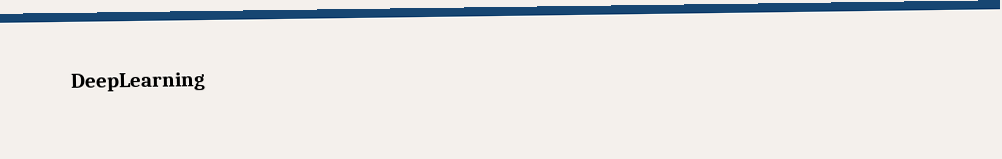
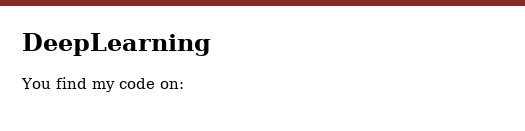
(206, 82) none -> [21,77,184,92] // You find my code on:

